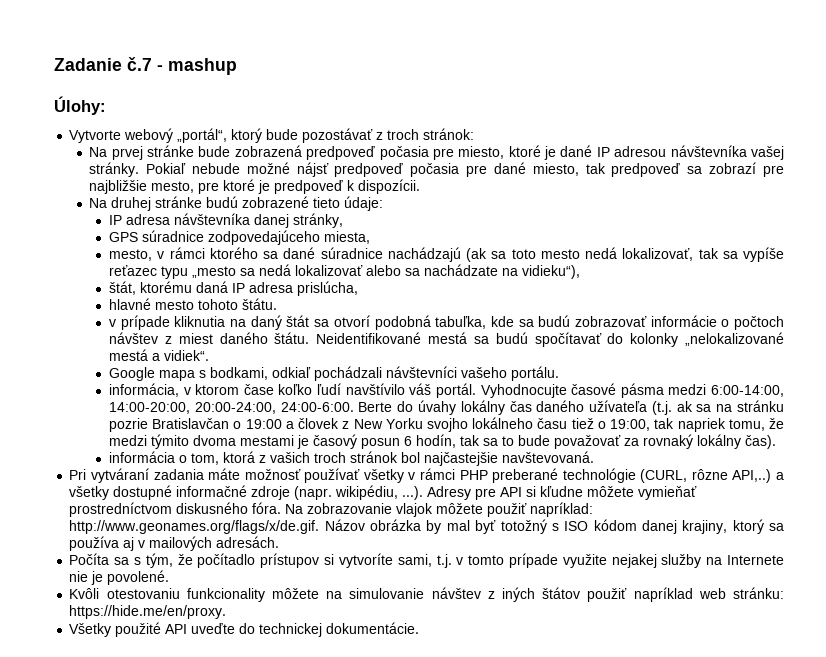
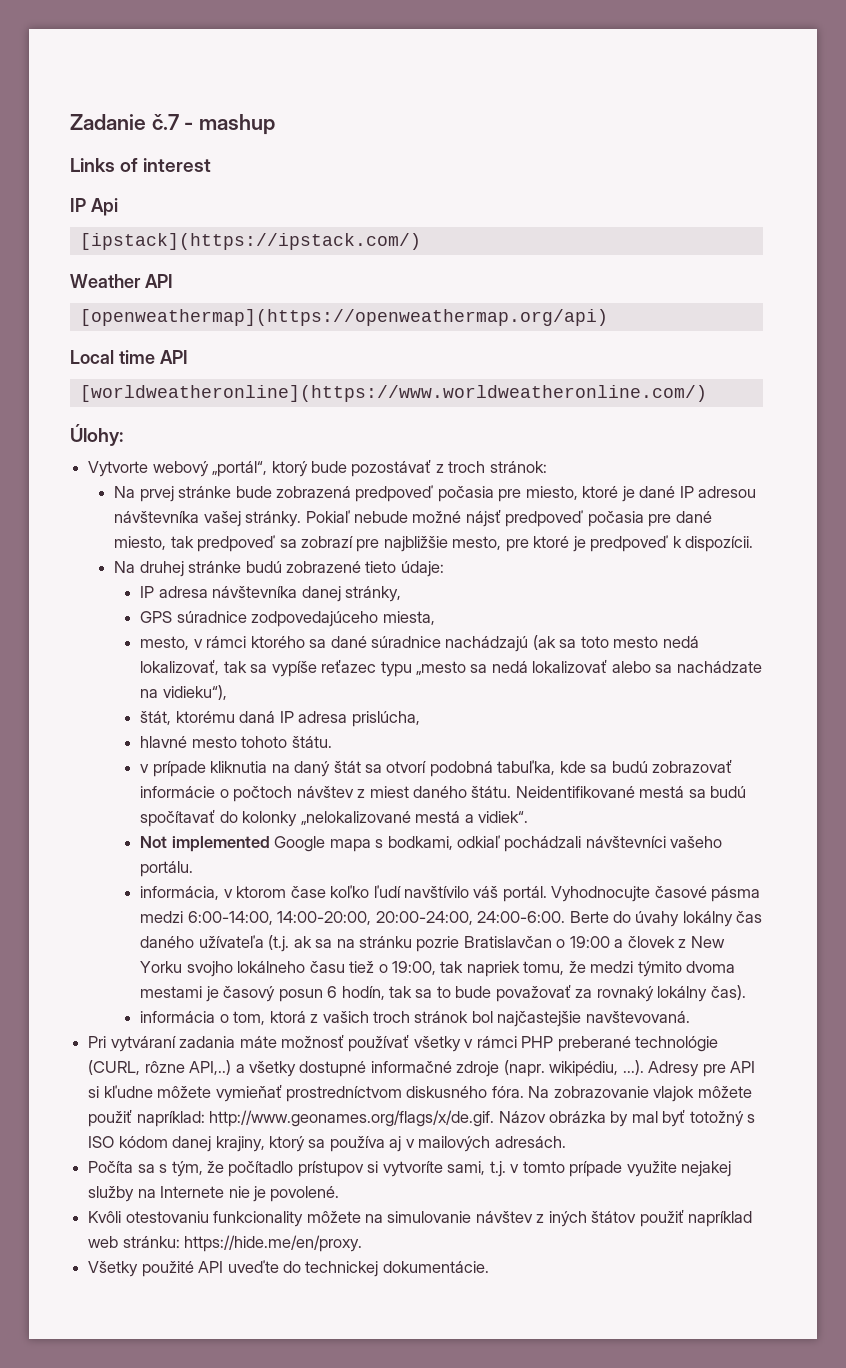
(237, 66) none -> [70,158,212,172] [70,198,118,216] [79,233,421,250] [70,274,173,288] [79,309,608,326] [70,350,188,364] [79,385,707,402] // Links of interest // IP Api // [ipstack](https://ipstack.com/) // Weather API // [openweathermap](https://openweathermap.org/api) // Local time API // [worldweatheronline](https://www.worldweatheronline.com/)
(210, 355) none -> [140,836,270,852] Not implemented

